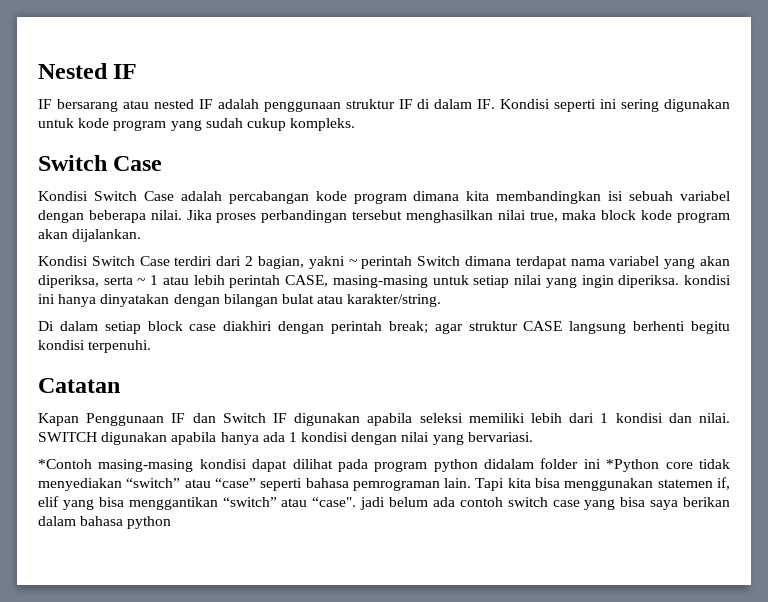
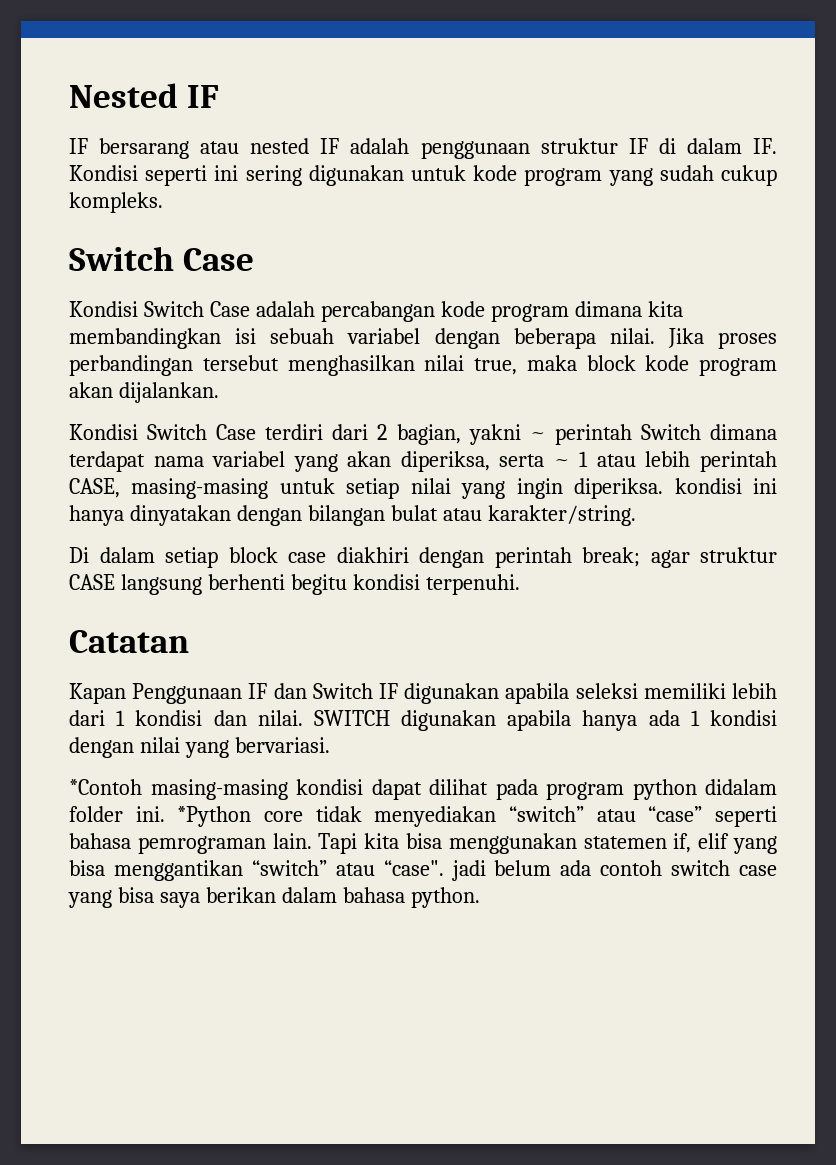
[583,459,601,469] ini -> [135,806,165,822] ini.
[127,516,172,529] python -> [410,887,480,908] python.

